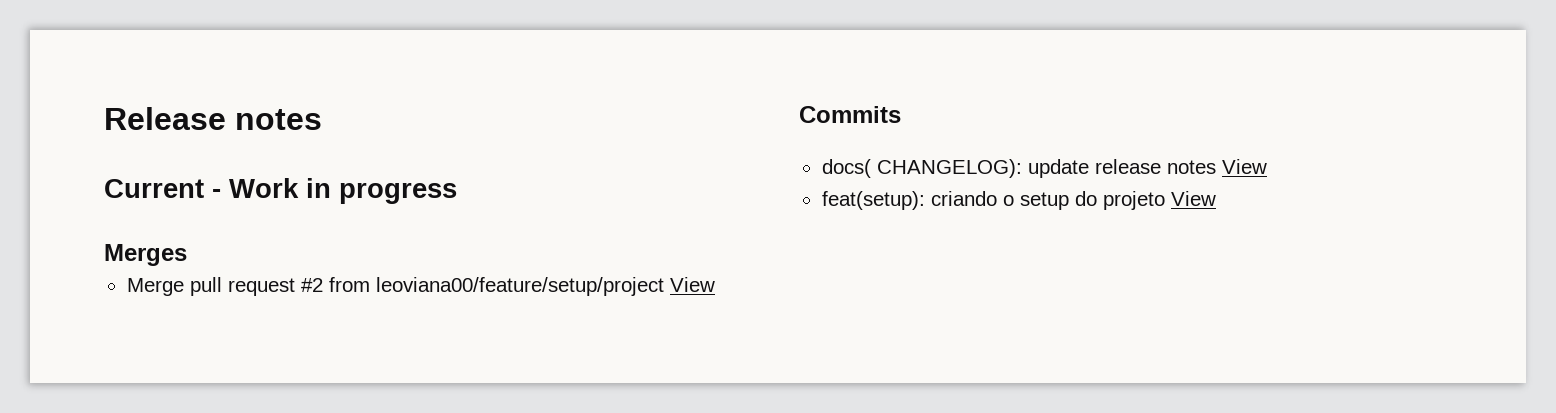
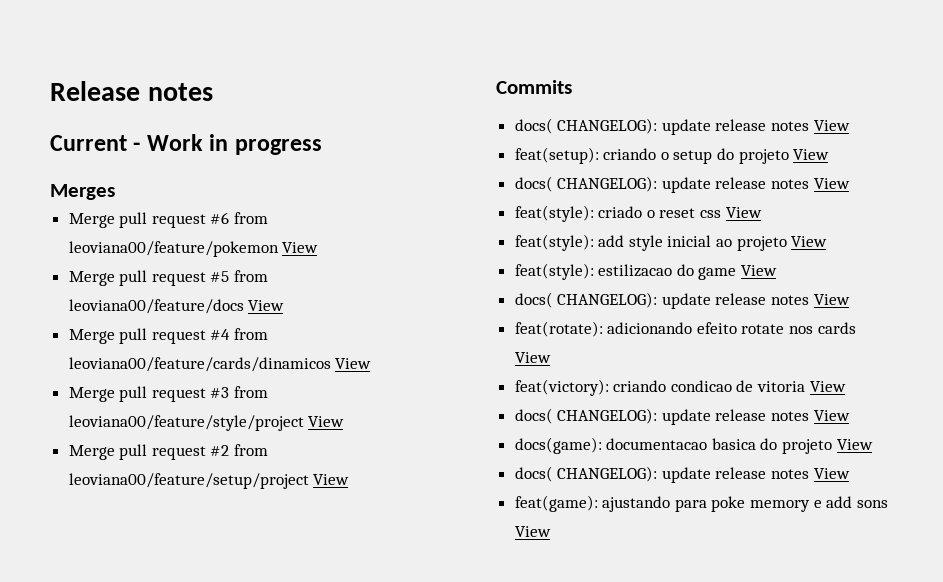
(187, 255) none -> [68,212,269,228] [68,241,319,257] [68,270,269,286] [68,299,285,314] [68,328,269,344] [68,357,372,372] [68,386,269,402] [68,415,345,431] // Merge pull request #6 from leoviana00/feature/pokemon View // Merge pull request #5 from leoviana00/feature/docs View // Merge pull request #4 from leoviana00/feature/cards/dinamicos View // Merge pull request #3 from leoviana00/feature/style/project View
(1216, 198) none -> [514,176,850,193] [514,205,762,222] [514,234,828,251] [514,263,778,280] [514,292,850,309] [514,321,856,337] [514,352,551,363] [514,379,846,396] [514,408,850,425] [514,437,873,454] [514,466,850,483] [514,495,888,512] [514,526,551,537] // docs( CHANGELOG): update release notes View // feat(style): criado o reset css View // feat(style): add style inicial ao projeto View // feat(style): estilizacao do game View // docs( CHANGELOG): update release notes View // feat(rotate): adicionando efeito rotate nos cards View // feat(victory): criando condicao de vitoria View // docs( CHANGELOG): update release notes View // docs(game): documentacao basica do projeto View // docs( CHANGELOG): update release notes View // feat(game): ajustando para poke memory e add sons View

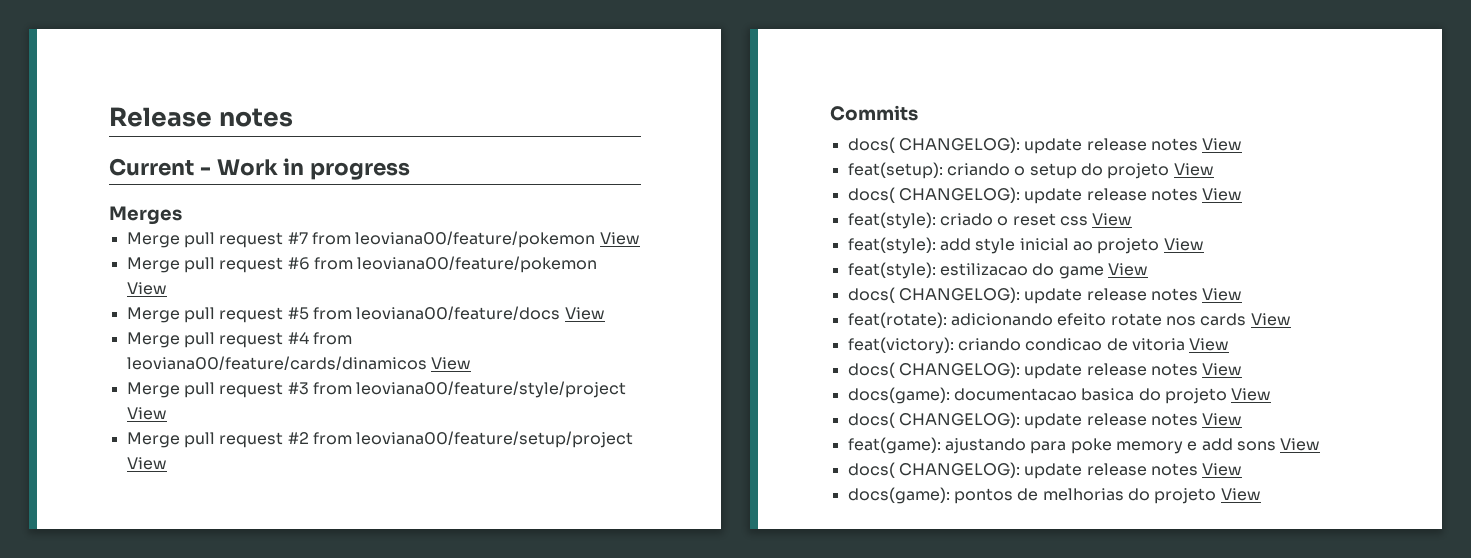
(115, 192) none -> [126,231,640,248] // Merge pull request #7 from leoviana00/feature/pokemon View
(551, 531) none -> [847,462,1243,479] [847,487,1261,504] // docs( CHANGELOG): update release notes View // docs(game): pontos de melhorias do projeto View

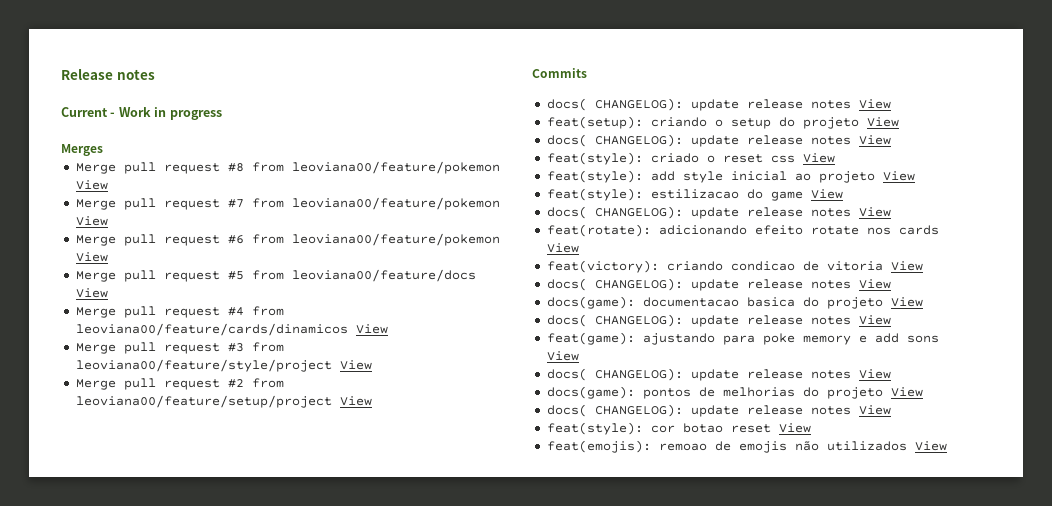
(182, 215) none -> [75,161,500,174] [75,180,108,190] // Merge pull request #8 from leoviana00/feature/pokemon View
(1261, 494) none -> [546,404,891,417] [546,422,811,435] [546,440,947,453] // docs( CHANGELOG): update release notes View // feat(style): cor botao reset View // feat(emojis): remoao de emojis não utilizados View

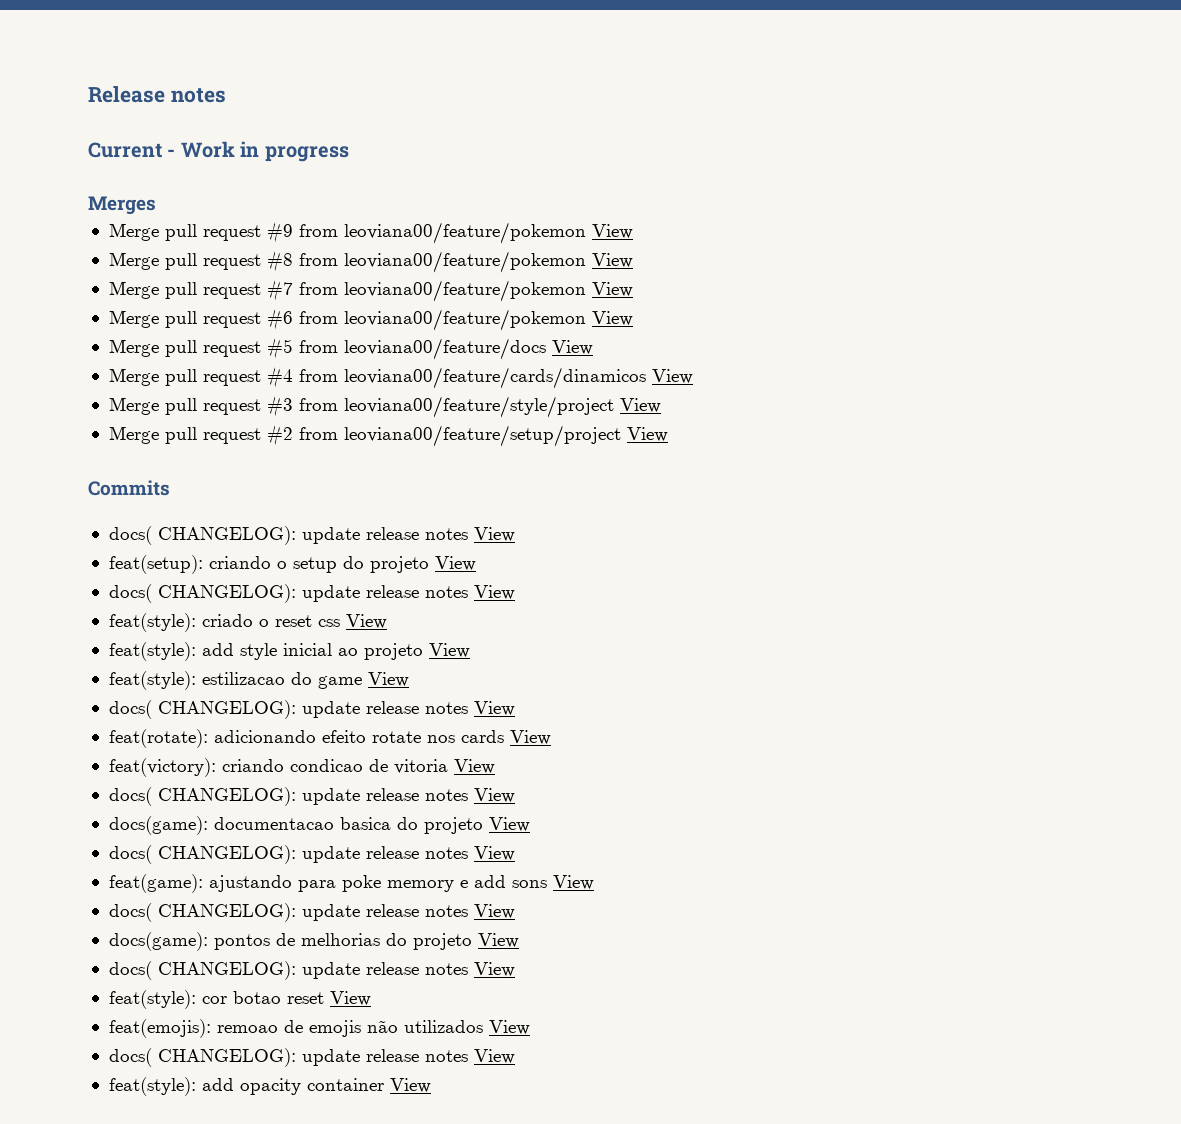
(103, 150) none -> [108,222,633,244] // Merge pull request #9 from leoviana00/feature/pokemon View
(947, 446) none -> [108,1048,515,1067] [108,1077,431,1096] // docs( CHANGELOG): update release notes View // feat(style): add opacity container View

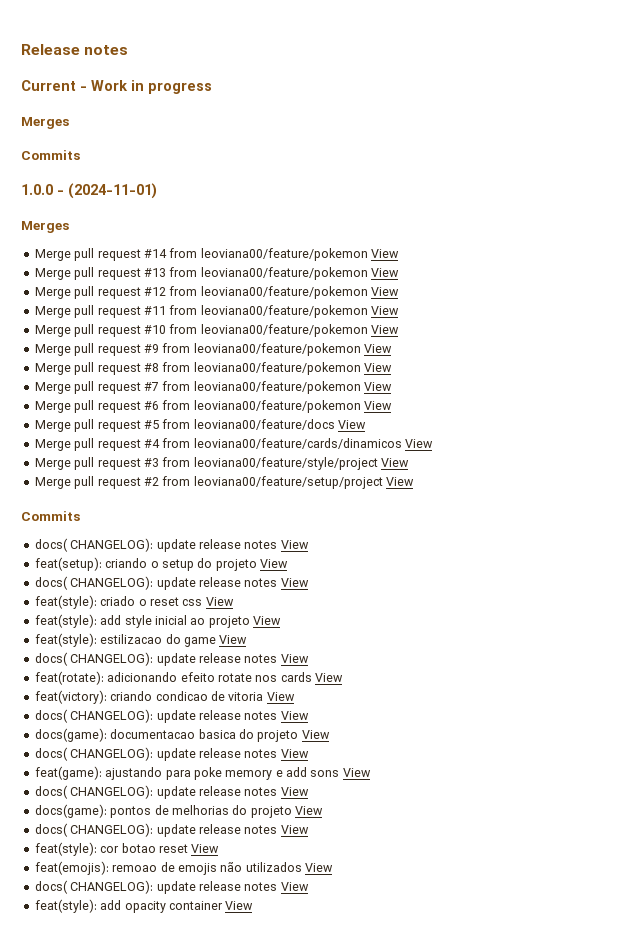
(156, 205) none -> [21,150,80,160] [21,183,157,199] [21,221,69,233] [34,248,399,261] [34,267,399,280] [34,286,399,299] [34,305,399,318] [34,324,399,337] // Commits // 1.0.0 - (2024-11-01) // Merges // Merge pull request #14 from leoviana00/feature/pokemon View // Merge pull request #13 from leoviana00/feature/pokemon View // Merge pull request #12 from leoviana00/feature/pokemon View // Merge pull request #11 from leoviana00/feature/pokemon View // Merge pull request #10 from leoviana00/feature/pokemon View

